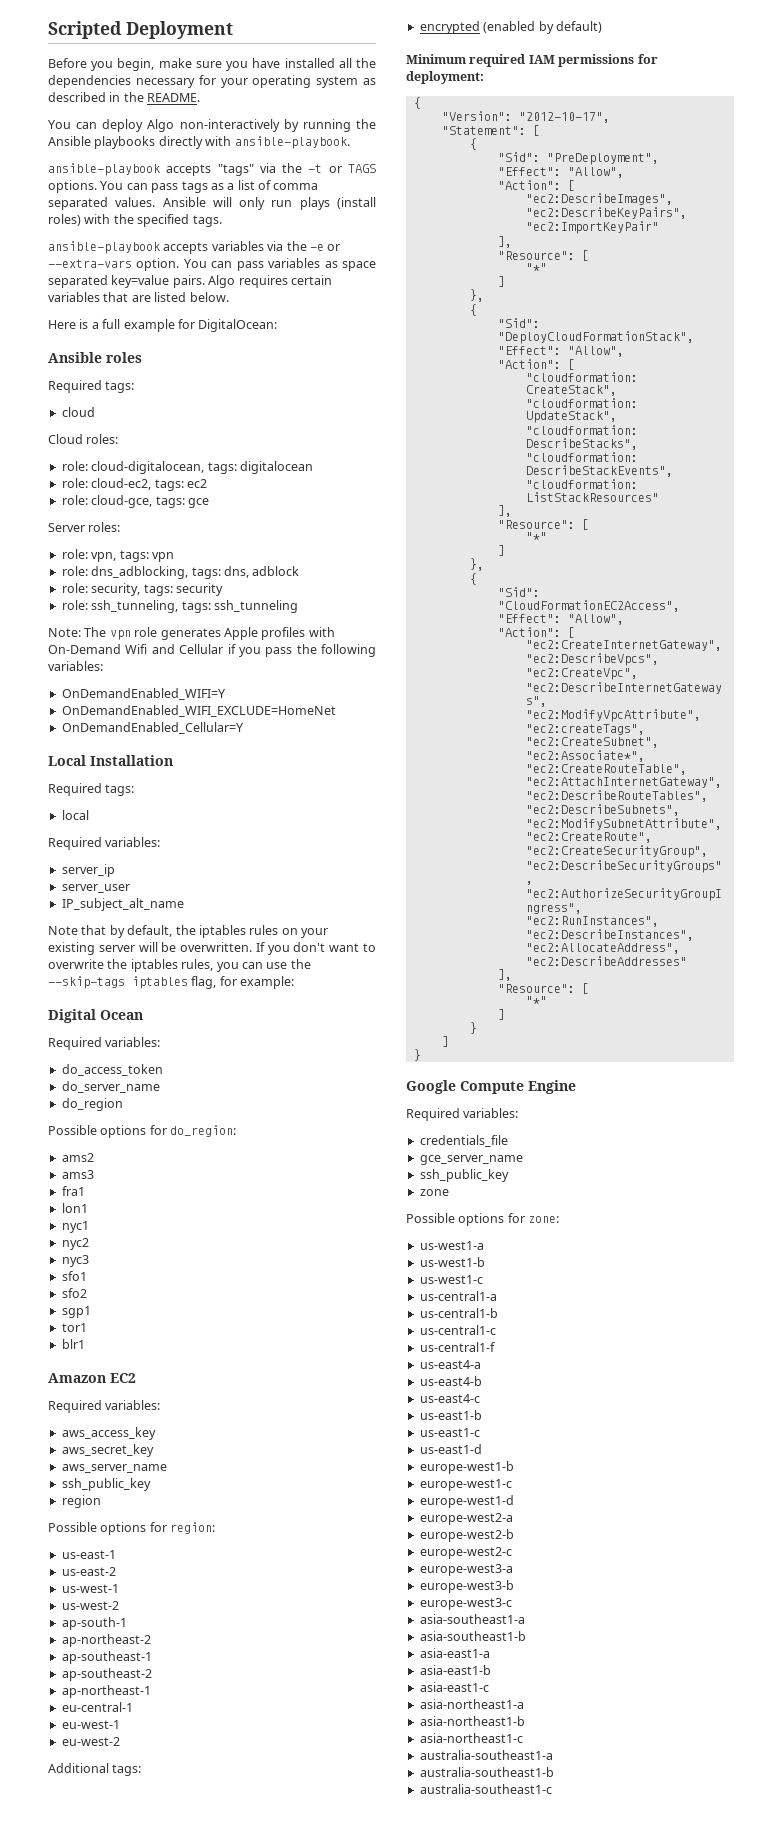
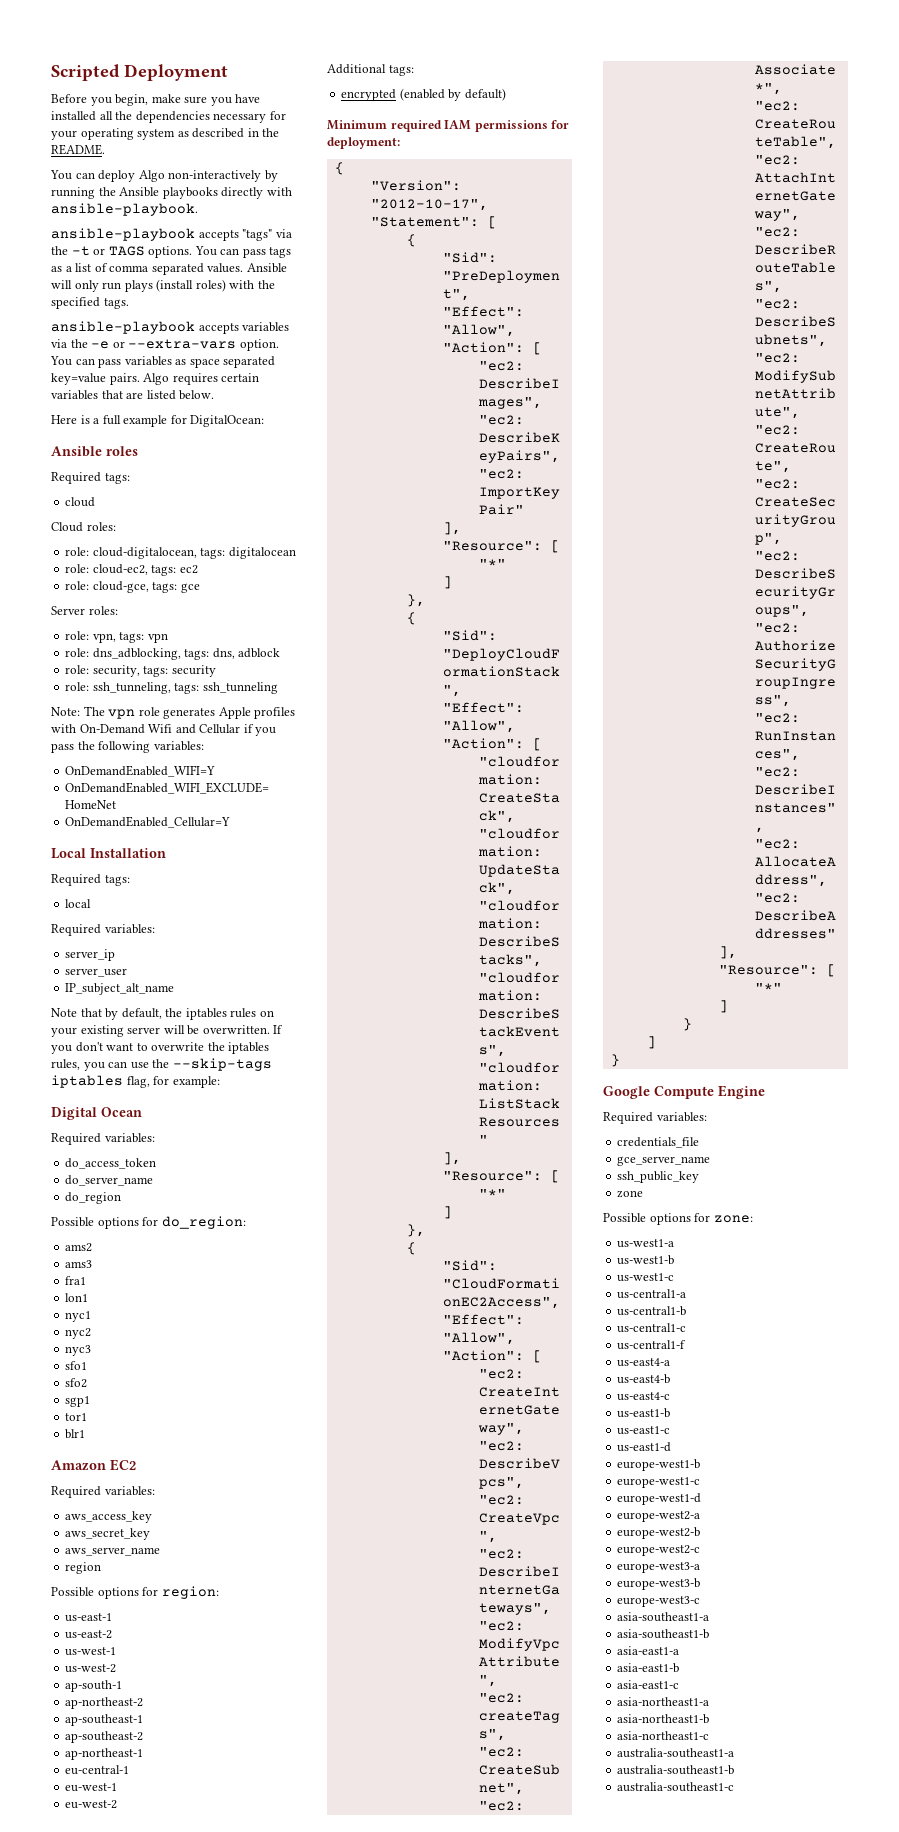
[61,1478,151,1491] // ssh_public_key -> (161, 1551) none

